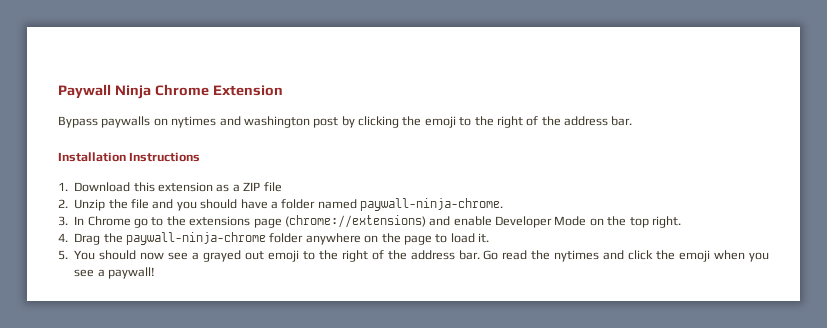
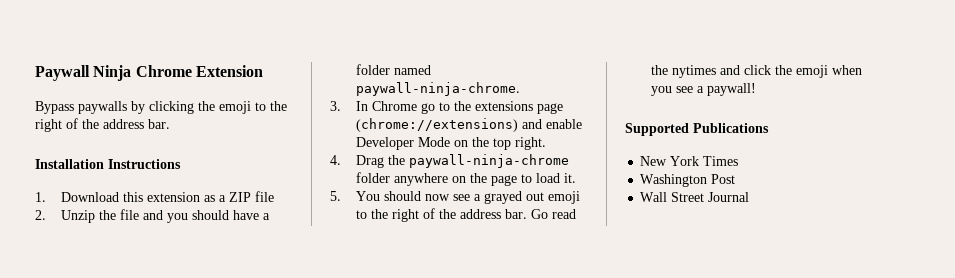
[153,116,339,128] on nytimes and washington post -> (127, 107) none
(155, 273) none -> [625,123,769,136] [640,156,739,166] [640,174,736,187] [640,192,750,202] // Supported Publications // New York Times // Washington Post // Wall Street Journal

